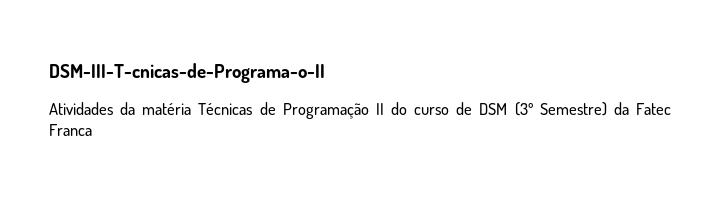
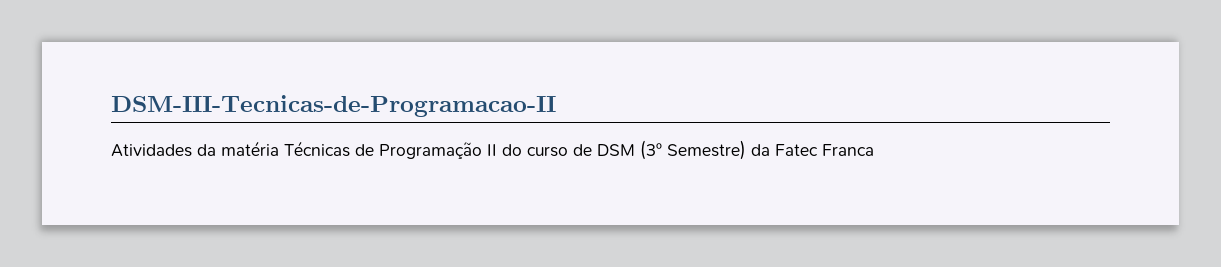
[49,63,325,83] DSM-III-T-cnicas-de-Programa-o-II -> [111,95,556,117] DSM-III-Tecnicas-de-Programacao-II

